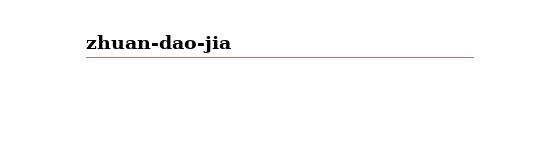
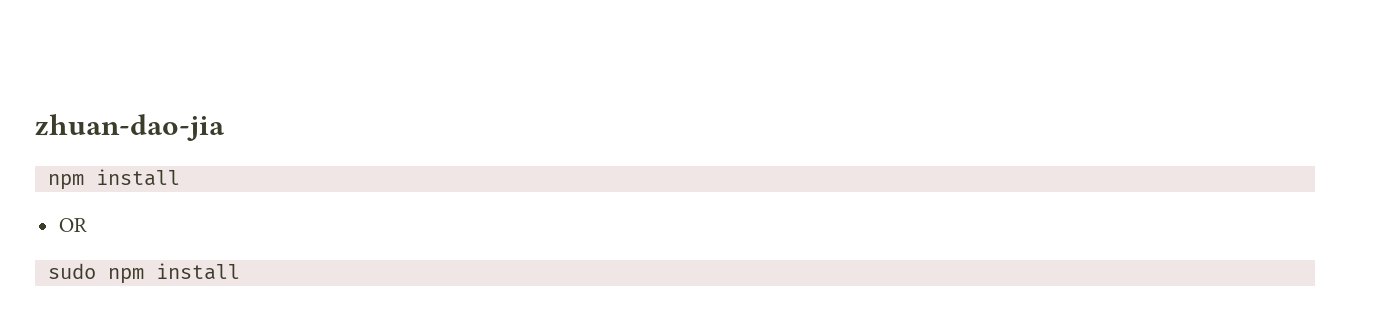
(231, 44) none -> [47,169,180,190] [58,218,87,232] [47,263,240,284] // npm install // OR // sudo npm install

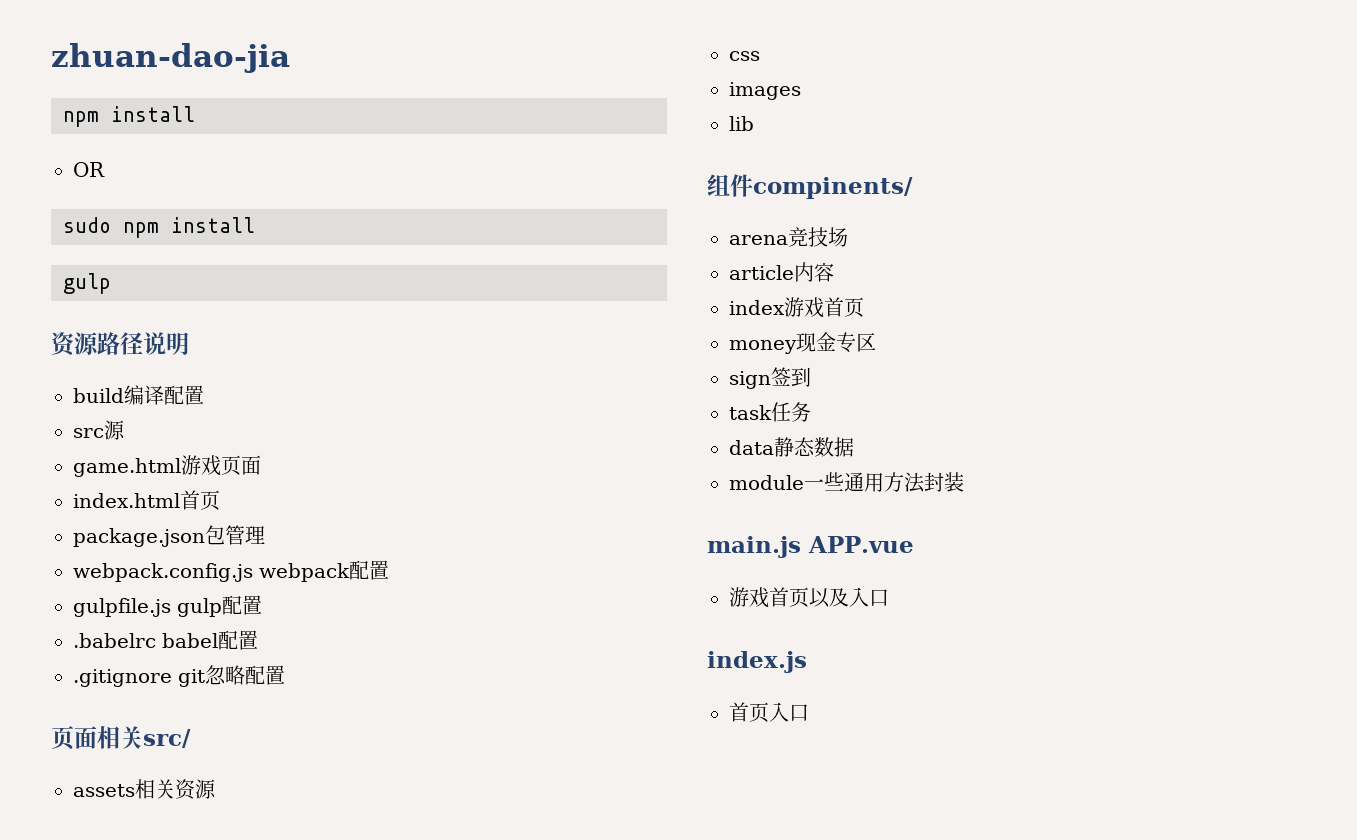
(240, 271) none -> [63,273,111,294] [51,332,189,357] [73,385,204,405] [73,420,125,440] [73,455,261,477] [73,490,220,510] [73,525,265,547] [73,560,389,582] [73,595,262,617] [73,630,258,650] [73,665,285,687] [51,726,191,750] [73,779,216,800] [729,51,760,61] [729,82,801,100] [729,116,754,131] [707,174,913,199] [729,227,848,247] [729,262,834,282] [729,297,864,318] [729,332,876,354] [729,367,811,389] [729,402,811,422] [729,437,854,457] [729,472,964,493] [707,536,914,558] [729,587,889,608] [707,651,807,673] [729,702,809,722] // gulp // 资源路径说明 // build编译配置 // src源 // game.html游戏页面 // index.html首页 // package.json包管理 // webpack.config.js webpack配置 // gulpfile.js gulp配置 // .babelrc babel配置 // .gitignore git忽略配置 // 页面相关src/ // assets相关资源 // css // images // lib // 组件compinents/ // arena竞技场 // article内容 // index游戏首页 // money现金专区 // sign签到 // task任务 // data静态数据 // module一些通用方法封装 // main.js APP.vue // 游戏首页以及入口 // index.js // 首页入口

